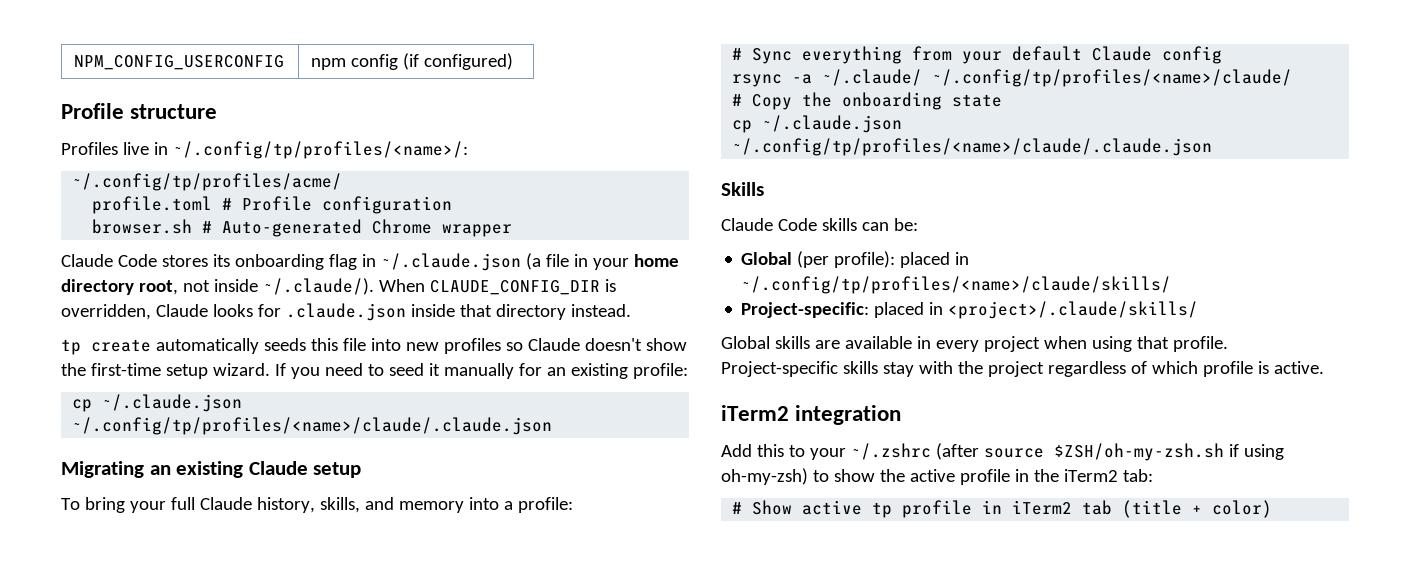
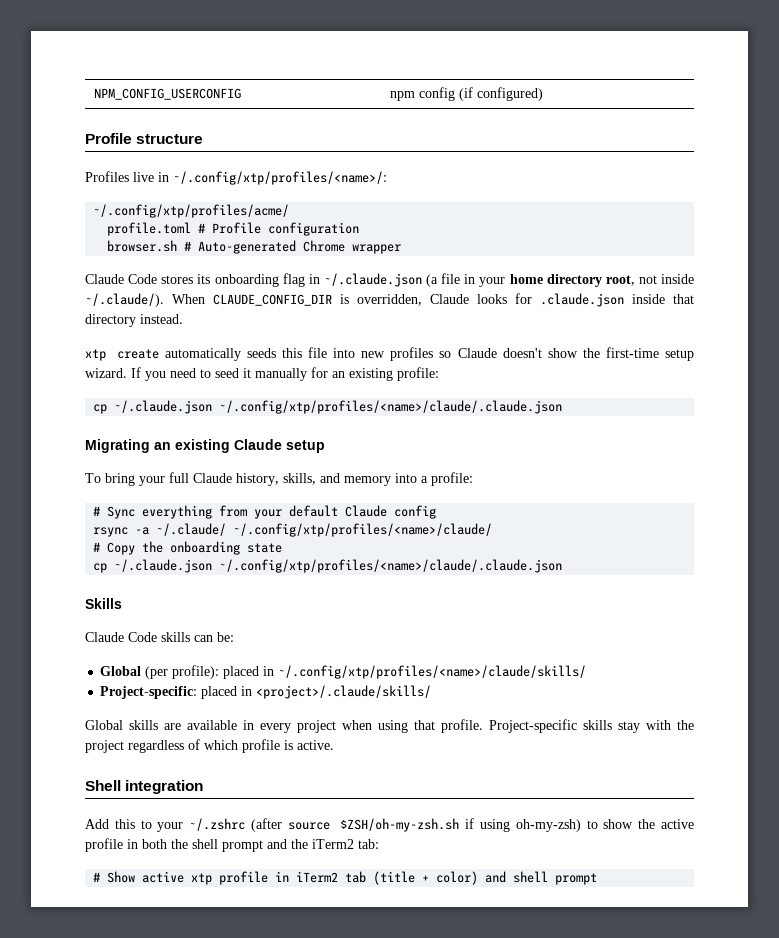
[172,141,468,159] [72,173,343,191] ~/.config/tp/profiles/<name>/: // ~/.config/tp/profiles/acme/ -> [173,171,387,185] [93,204,290,218] ~/.config/xtp/profiles/<name>/: // ~/.config/xtp/profiles/acme/
[61,339,81,355] tp -> [85,349,106,361] xtp
[72,417,553,435] ~/.config/tp/profiles/<name>/claude/.claude.json -> [219,400,563,414] ~/.config/xtp/profiles/<name>/claude/.claude.json
[932,69,1293,87] ~/.config/tp/profiles/<name>/claude/ -> [233,523,493,537] ~/.config/xtp/profiles/<name>/claude/
[732,138,1213,156] ~/.config/tp/profiles/<name>/claude/.claude.json -> [219,559,563,573] ~/.config/xtp/profiles/<name>/claude/.claude.json
[741,276,1172,294] ~/.config/tp/profiles/<name>/claude/skills/ -> [278,665,587,679] ~/.config/xtp/profiles/<name>/claude/skills/
[721,405,789,421] iTerm2 -> [85,780,121,791] Shell
(1029, 475) none -> [142,839,287,852] both the shell prompt and
[872,502,893,518] tp -> [191,873,213,885] xtp
(1273, 509) none -> [485,871,598,885] and shell prompt

